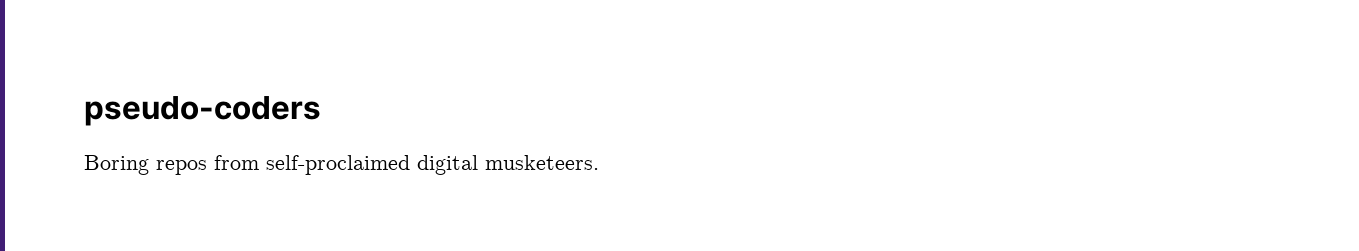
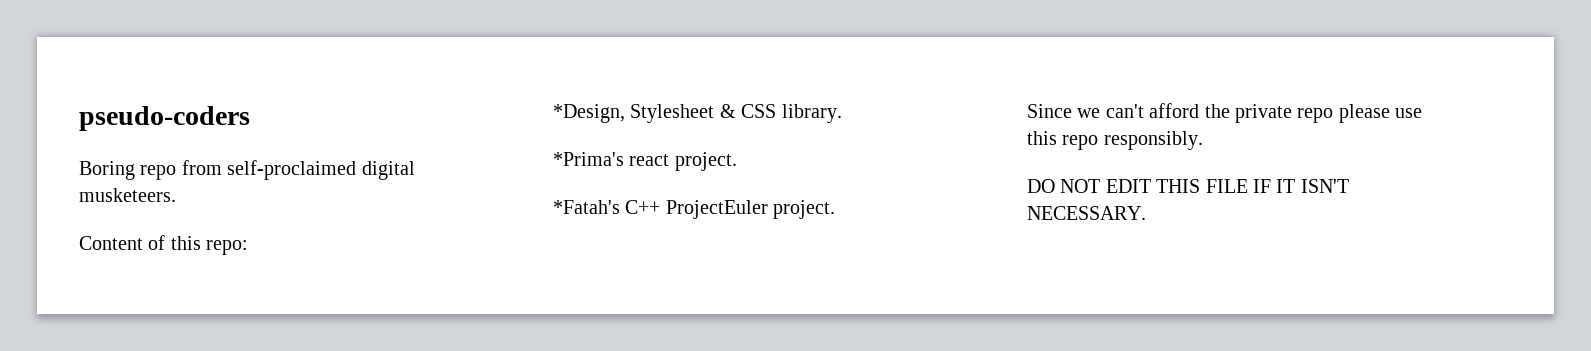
[156,160,207,175] repos -> [140,165,177,180] repo
(599, 162) none -> [79,235,249,255] [553,104,842,123] [553,152,737,171] [553,200,836,219] [1027,103,1423,123] [1027,131,1203,150] [1027,179,1349,193] [1027,206,1146,220] // Content of this repo: // *Design, Stylesheet & CSS library. // *Prima's react project. // *Fatah's C++ ProjectEuler project. // Since we can't afford the private repo please use this repo responsibly. // DO NOT EDIT THIS FILE IF IT ISN'T NECESSARY.

